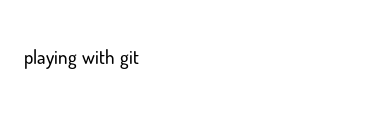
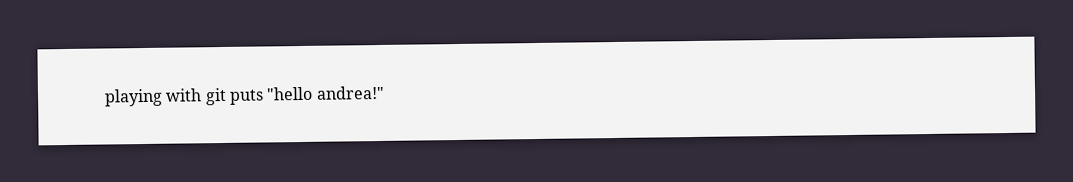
(140, 60) none -> [228,85,385,105] puts "hello andrea!"

